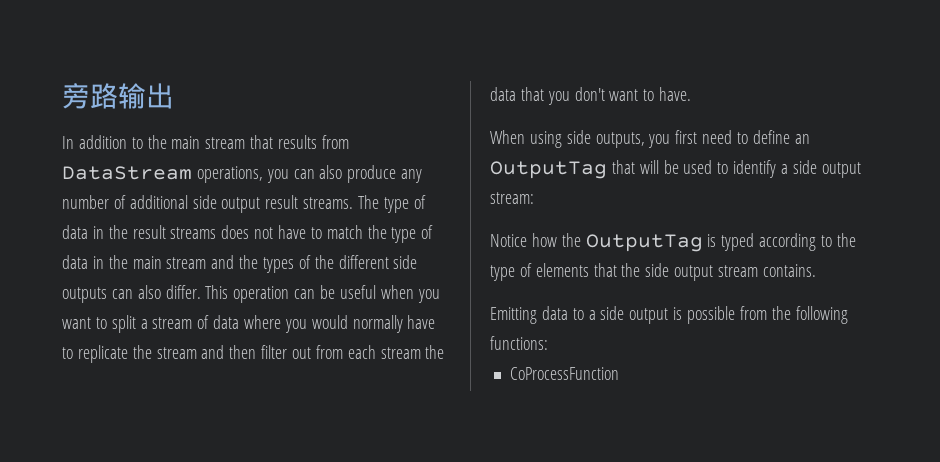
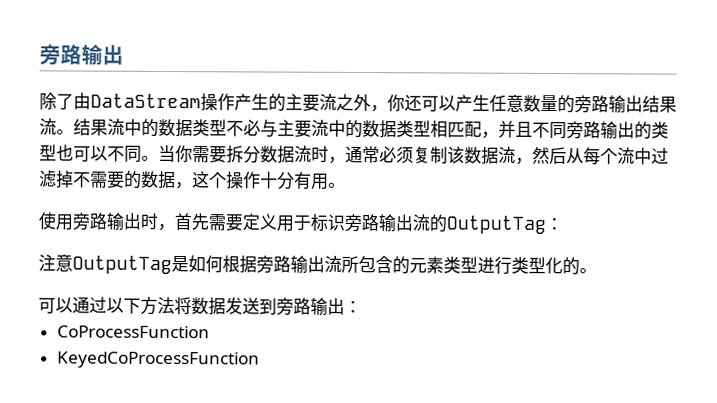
[62,135,349,149] [62,165,423,183] [62,195,426,213] [62,225,434,243] [62,255,418,273] [62,285,440,303] [62,315,436,333] [62,345,445,363] [490,87,692,105] [490,130,810,148] [490,160,861,179] [490,192,534,204] [490,233,856,252] [490,263,816,281] [490,306,848,324] [490,336,548,350] In addition to the main stream that results from DataStream operations, you can also produce any number of additional side output result streams. The type of data in the result streams does not have to match the type of data in the main stream and the types of the different side outputs can also differ. This operation can be useful when you want to split a stream of data where you would normally have to replicate the stream and then filter out from each stream the data that you don't want to have. // When using side outputs, you first need to define an OutputTag that will be used to identify a side output stream: // Notice how the OutputTag is typed according to the type of elements that the side output stream contains. // Emitting data to a side output is possible from the following functions: -> [39,92,677,114] [39,118,669,140] [39,144,669,165] [39,170,346,190] [38,211,563,234] [38,254,597,276] [38,296,362,316] 除了由DataStream操作产生的主要流之外，你还可以产生任意数量的旁路输出结果流。结果流中的数据类型不必与主要流中的数据类型相匹配，并且不同旁路输出的类型也可以不同。当你需要拆分数据流时，通常必须复制该数据流，然后从每个流中过滤掉不需要的数据，这个操作十分有用。 // 使用旁路输出时，首先需要定义用于标识旁路输出流的OutputTag： // 注意OutputTag是如何根据旁路输出流所包含的元素类型进行类型化的。 // 可以通过以下方法将数据发送到旁路输出：
(619, 373) none -> [56,351,260,369] // KeyedCoProcessFunction

